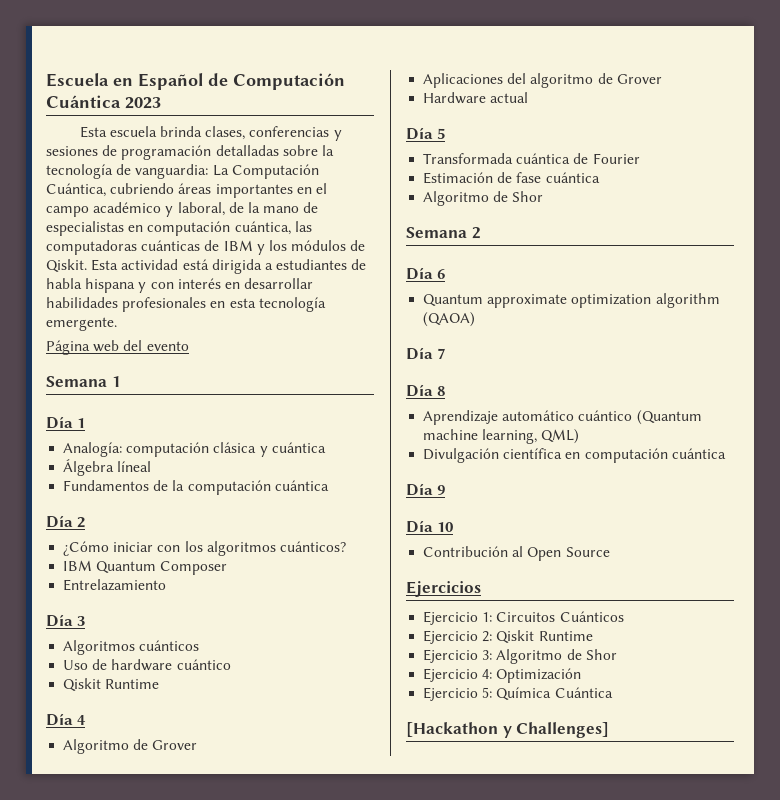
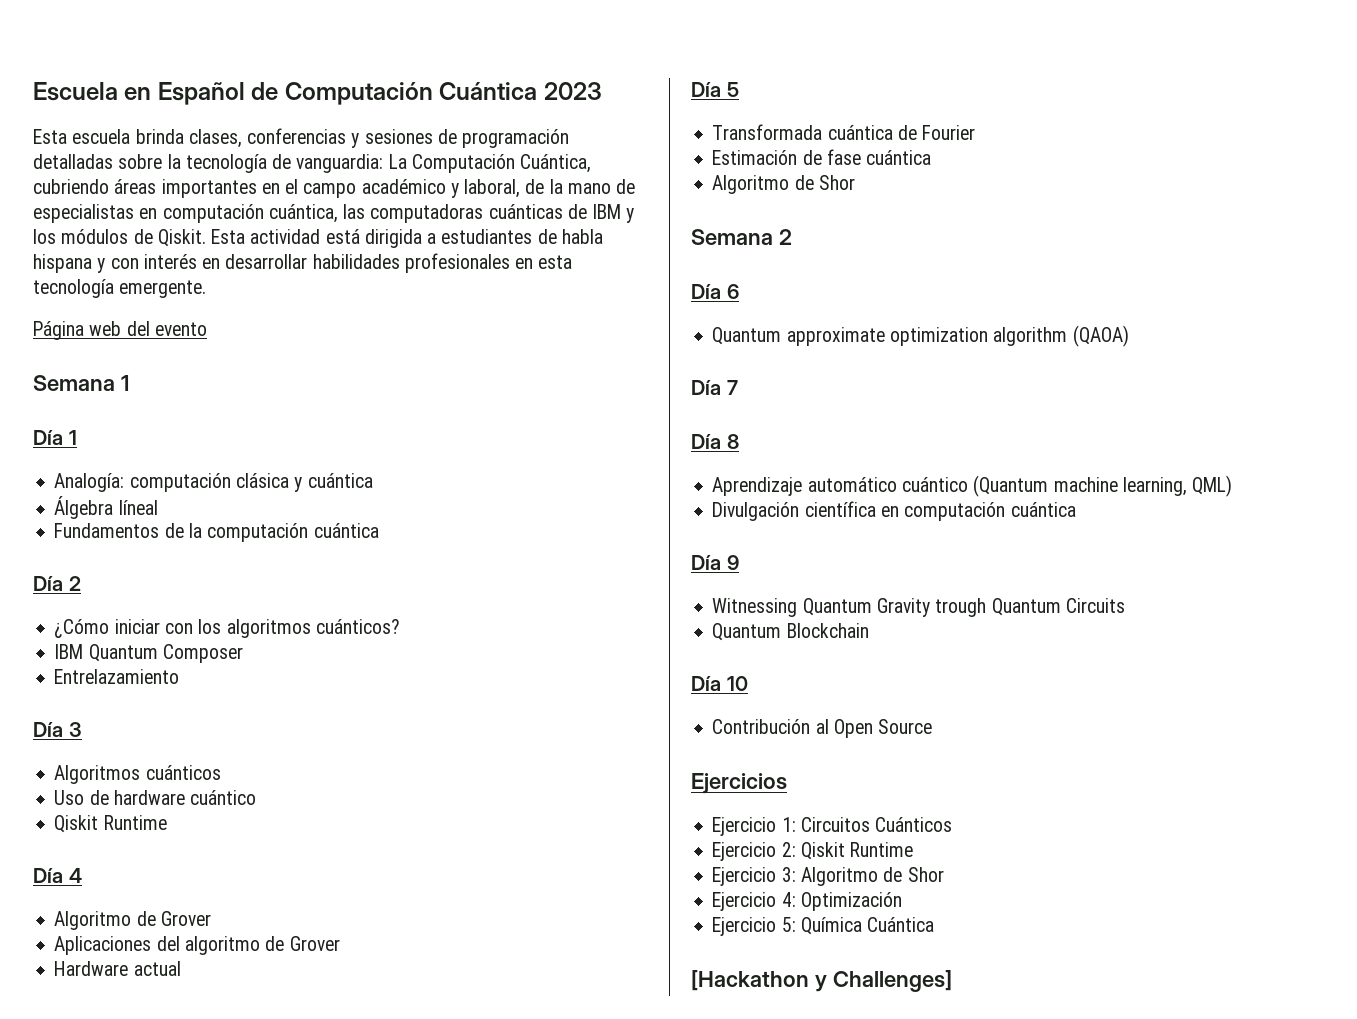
(446, 490) none -> [712,598,1125,617] [712,623,869,641] // Witnessing Quantum Gravity trough Quantum Circuits // Quantum Blockchain

